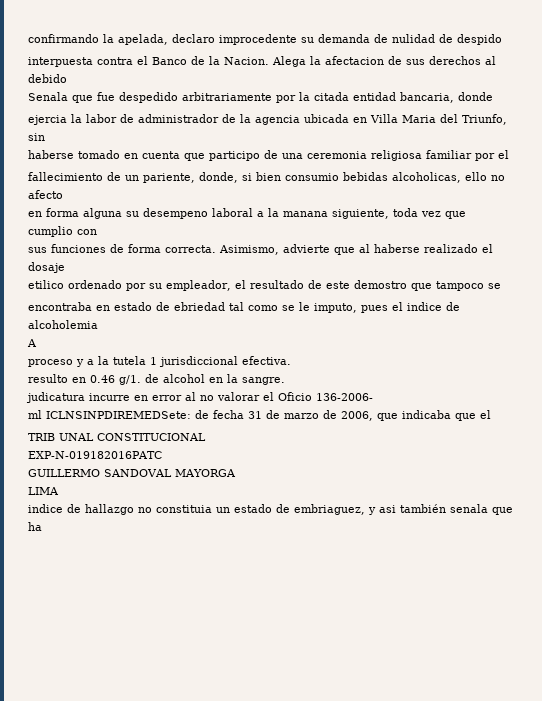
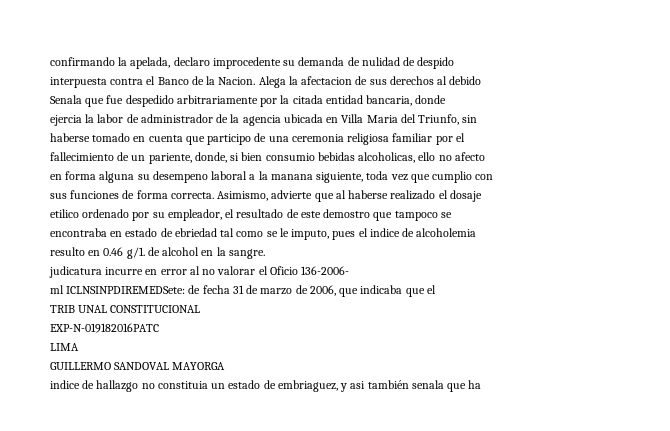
[27,339,37,347] [28,356,291,367] // A // proceso y a la tutela 1 jurisdiccional efectiva. -> (477, 232) none
(162, 455) none -> [50,343,79,351] // LIMA
[28,487,59,495] // LIMA -> (226, 366) none

